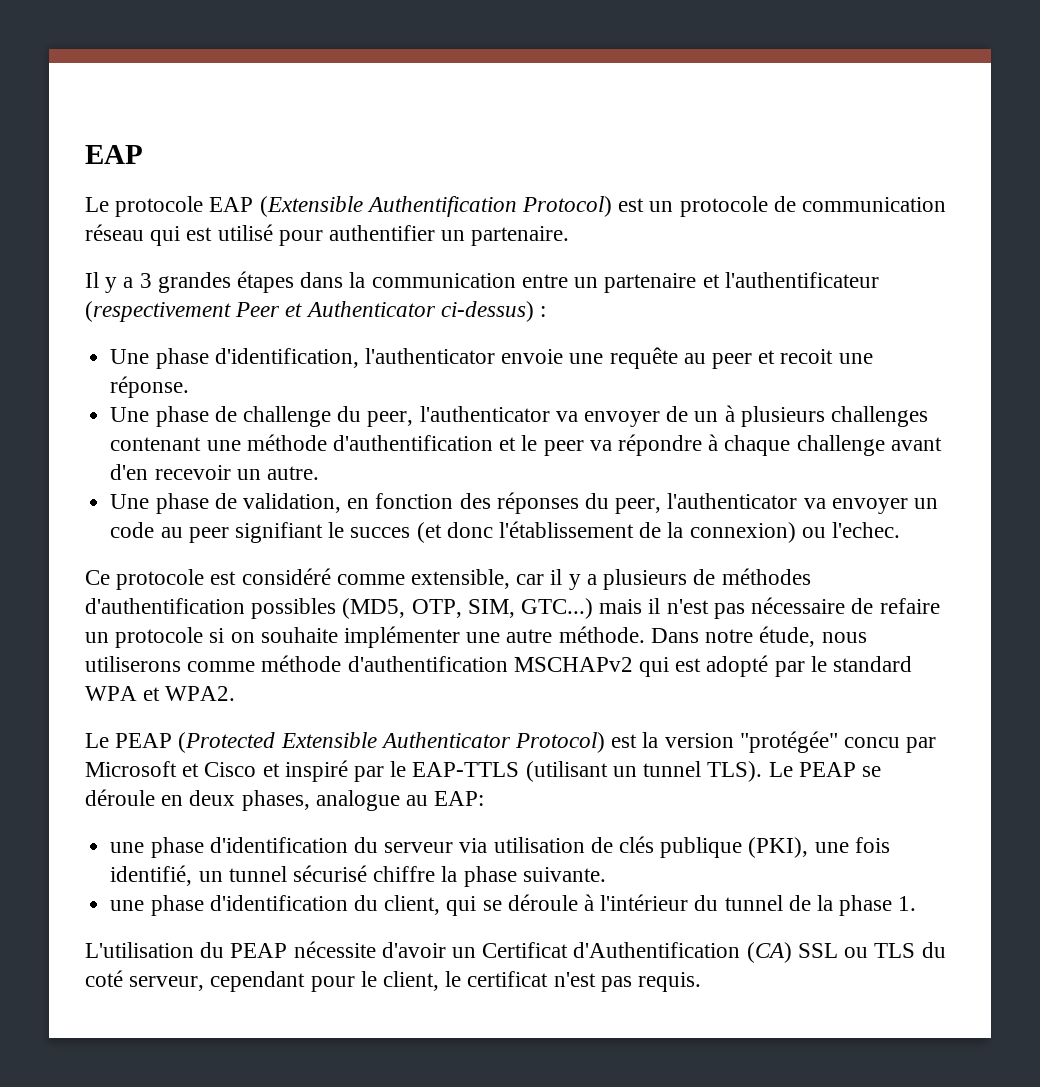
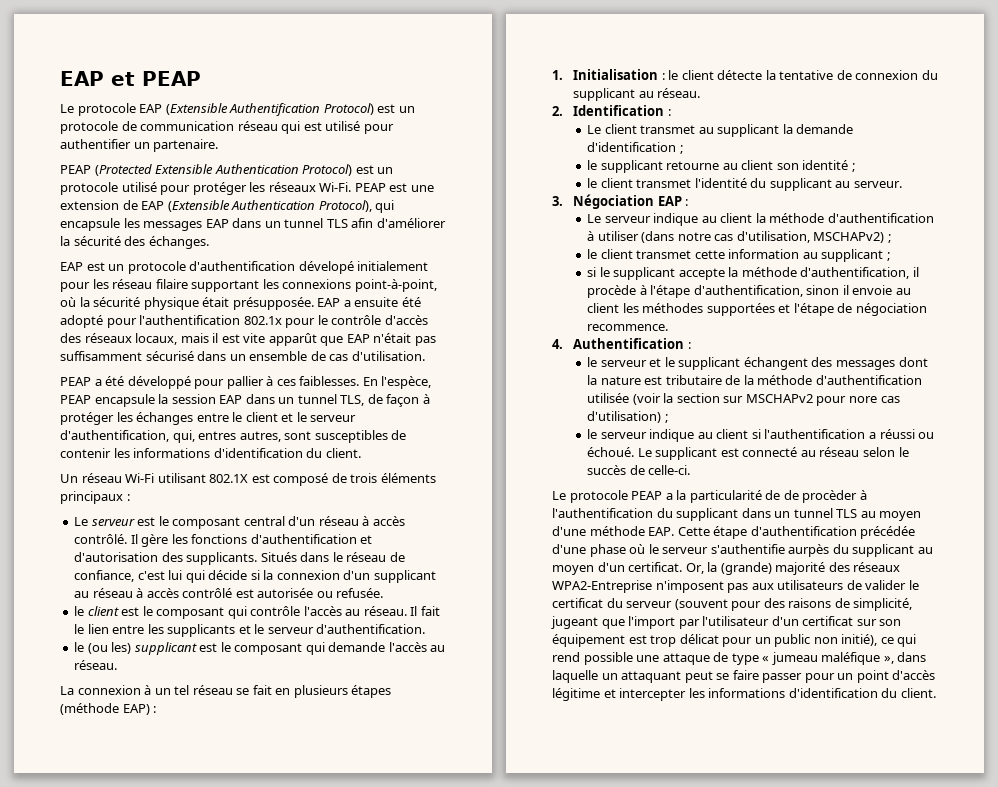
[85,145,143,164] EAP -> [60,71,201,86] EAP et PEAP
[85,271,879,293] [85,301,547,322] [110,347,873,369] [110,376,190,398] [110,405,929,427] [110,434,942,456] [110,464,319,480] [110,492,939,514] [110,521,901,543] [85,568,811,590] [85,597,940,619] [85,626,867,648] [85,655,913,677] [85,686,236,701] [85,733,109,748] Il y a 3 grandes étapes dans la communication entre un partenaire et l'authentificateur (respectivement Peer et Authenticator ci-dessus) : // Une phase d'identification, l'authenticator envoie une requête au peer et recoit une réponse. // Une phase de challenge du peer, l'authenticator va envoyer de un à plusieurs challenges contenant une méthode d'authentification et le peer va répondre à chaque challenge avant d'en recevoir un autre. // Une phase de validation, en fonction des réponses du peer, l'authenticator va envoyer un code au peer signifiant le succes (et donc l'établissement de la connexion) ou l'echec. // Ce protocole est considéré comme extensible, car il y a plusieurs de méthodes d'authentification possibles (MD5, OTP, SIM, GTC...) mais il n'est pas nécessaire de refaire un protocole si on souhaite implémenter une autre méthode. Dans notre étude, nous utiliserons comme méthode d'authentification MSCHAPv2 qui est adopté par le standard WPA et WPA2. // Le -> (219, 145) none
[380,731,937,753] [85,760,881,782] [85,789,485,811] [110,836,890,858] [110,865,606,887] [110,894,917,916] [85,941,946,963] [85,970,702,992] Authenticator Protocol) est la version "protégée" concu par Microsoft et Cisco et inspiré par le EAP-TTLS (utilisant un tunnel TLS). Le PEAP se déroule en deux phases, analogue au EAP: // une phase d'identification du serveur via utilisation de clés publique (PKI), une fois identifié, un tunnel sécurisé chiffre la phase suivante. // une phase d'identification du client, qui se déroule à l'intérieur du tunnel de la phase 1. // L'utilisation du PEAP nécessite d'avoir un Certificat d'Authentification (CA) SSL ou TLS du coté serveur, cependant pour le client, le certificat n'est pas requis. -> [214,164,394,176] [60,182,434,195] [60,200,395,213] [60,218,446,231] [60,236,209,249] [60,261,429,274] [60,279,437,292] [60,297,421,310] [60,315,428,328] [60,333,436,346] [60,351,425,361] [60,376,432,389] [60,394,430,407] [60,412,357,425] [60,430,407,443] [60,448,361,458] [60,473,436,486] [60,491,130,504] [74,516,405,529] [74,534,373,547] [74,552,405,565] [74,570,436,583] [74,588,384,598] [74,606,440,619] [74,624,426,637] [74,642,446,655] [74,660,118,670] [60,685,392,698] [60,703,157,715] [552,69,938,80] [573,88,701,101] [552,105,671,116] [587,124,854,137] [587,142,683,154] [587,160,856,173] [587,178,903,191] [552,194,689,209] [587,213,935,226] [587,231,892,243] [587,249,891,262] [587,267,920,280] [587,285,912,298] [587,303,928,316] [587,324,669,331] [552,338,691,349] [587,357,928,370] [587,375,923,385] [587,393,900,406] [587,411,668,423] [587,429,935,442] [587,447,909,460] [587,465,691,475] [552,490,867,503] [552,508,922,521] [552,526,916,539] [552,544,933,557] [552,562,901,575] [552,580,919,593] [552,598,913,611] [551,616,902,629] [552,634,917,647] [552,652,927,665] [552,670,936,683] [552,688,936,701] Authentication Protocol) est un protocole utilisé pour protéger les réseaux Wi-Fi. PEAP est une extension de EAP (Extensible Authentication Protocol), qui encapsule les messages EAP dans un tunnel TLS afin d'améliorer la sécurité des échanges. // EAP est un protocole d'authentification dévelopé initialement pour les réseau filaire supportant les connexions point-à-point, où la sécurité physique était présupposée. EAP a ensuite été adopté pour l'authentification 802.1x pour le contrôle d'accès des réseaux locaux, mais il est vite apparût que EAP n'était pas suffisamment sécurisé dans un ensemble de cas d'utilisation. // PEAP a été développé pour pallier à ces faiblesses. En l'espèce, PEAP encapsule la session EAP dans un tunnel TLS, de façon à protéger les échanges entre le client et le serveur d'authentification, qui, entres autres, sont susceptibles de contenir les informations d'identification du client. // Un réseau Wi-Fi utilisant 802.1X est composé de trois éléments principaux : // Le serveur est le composant central d'un réseau à accès contrôlé. Il gère les fonctions d'authentification et d'autorisation des supplicants. Situés dans le réseau de confiance, c'est lui qui décide si la connexion d'un supplicant au réseau à accès contrôlé est autorisée ou refusée. // le client est le composant qui contrôle l'accès au réseau. Il fait le lien entre les supplicants et le serveur d'authentification. // le (ou les) supplicant est le composant qui demande l'accès au réseau. // La connexion à un tel réseau se fait en plusieurs étapes (méthode EAP) : // 1. Initialisation : le client détecte la tentative de connexion du supplicant au réseau. // 2. Identification : // Le client transmet au supplicant la demande d'identification ; // le supplicant retourne au client son identité ; // le client transmet l'identité du supplicant au serveur. // 3. Négociation EAP : // Le serveur indique au client la méthode d'authentification à utiliser (dans notre cas d'utilisation, MSCHAPv2) ; // le client transmet cette information au supplicant ; // si le supplicant accepte la méthode d'authentification, il procède à l'étape d'authentification, sinon il envoie au client les méthodes supportées et l'étape de négociation recommence. // 4. Authentification : // le serveur et le supplicant échangent des messages dont la nature est tributaire de la méthode d'authentification utilisée (voir la section sur MSCHAPv2 pour nore cas d'utilisation) ; // le serveur indique au client si l'authentification a réussi ou échoué. Le supplicant est connecté au réseau selon le succès de celle-ci. // Le protocole PEAP a la particularité de de procèder à l'authentification du supplicant dans un tunnel TLS au moyen d'une méthode EAP. Cette étape d'authentification précédée d'une phase où le serveur s'authentifie aurpès du supplicant au moyen d'un certificat. Or, la (grande) majorité des réseaux WPA2-Entreprise n'imposent pas aux utilisateurs de valider le certificat du serveur (souvent pour des raisons de simplicité, jugeant que l'import par l'utilisateur d'un certificat sur son équipement est trop délicat pour un public non initié), ce qui rend possible une attaque de type « jumeau maléfique », dans laquelle un attaquant peut se faire passer pour un point d'accès légitime et intercepter les informations d'identification du client.

